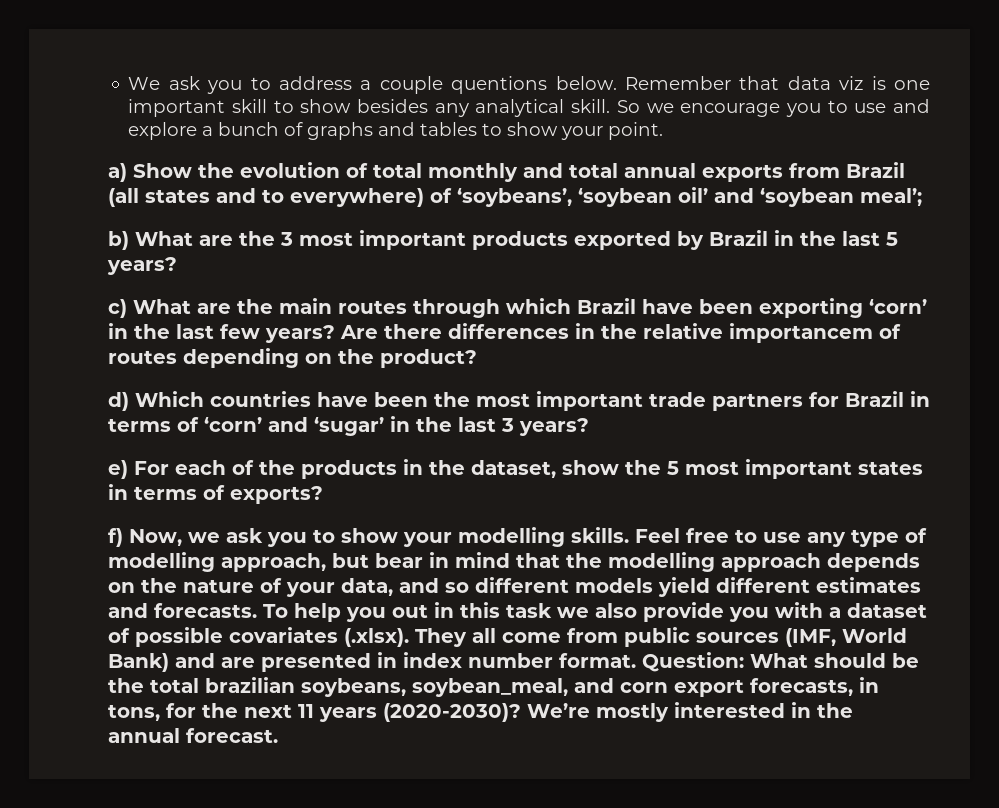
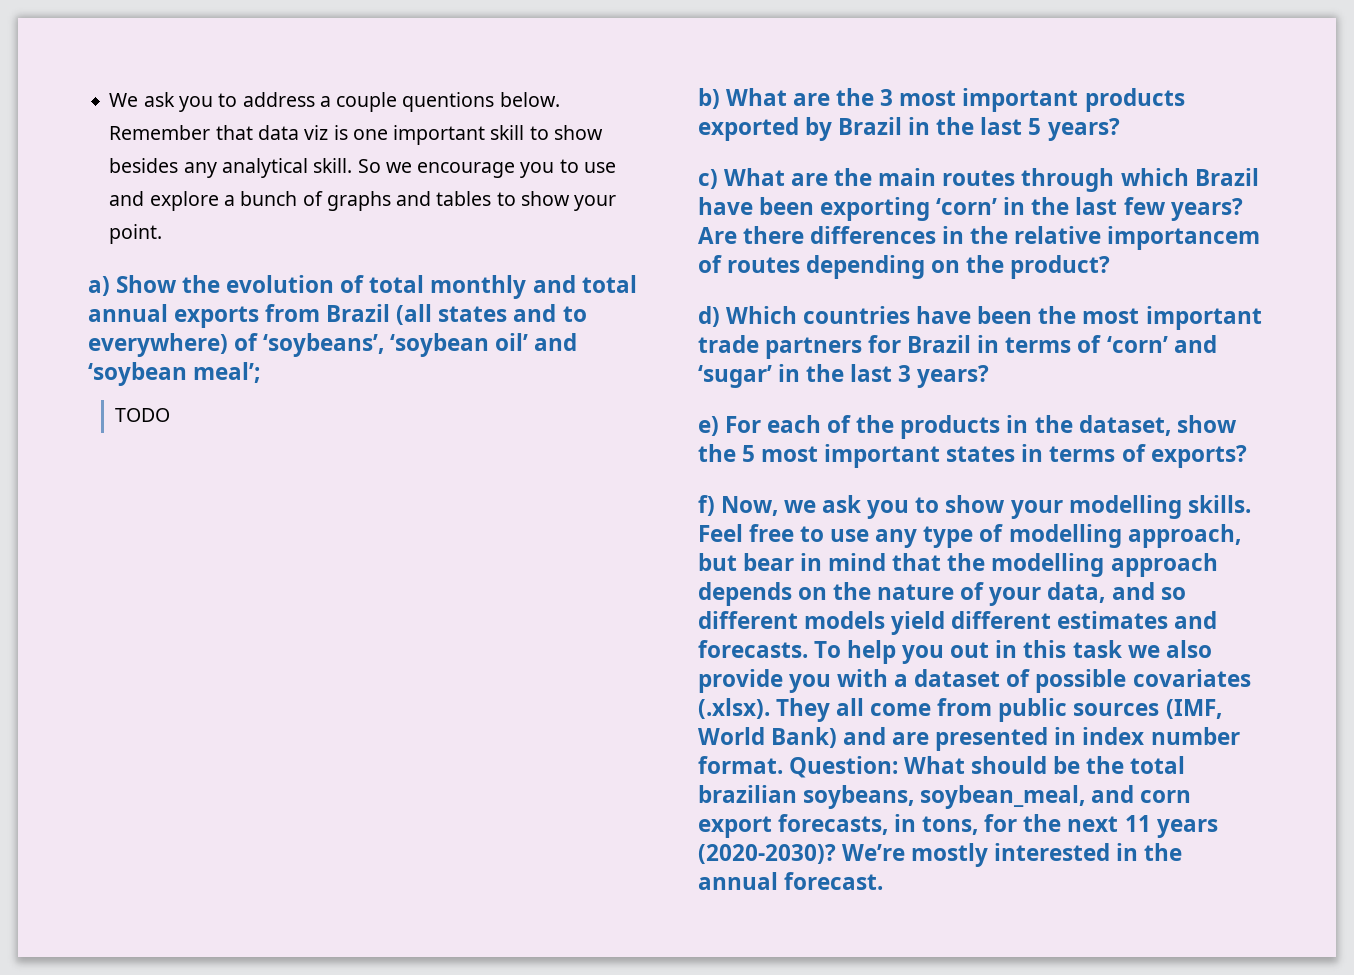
(922, 197) none -> [114,408,170,422] // TODO

